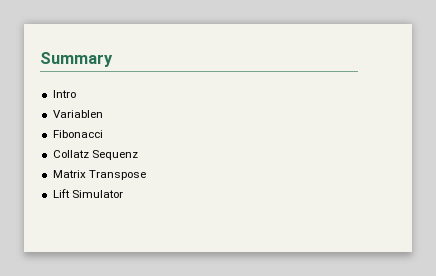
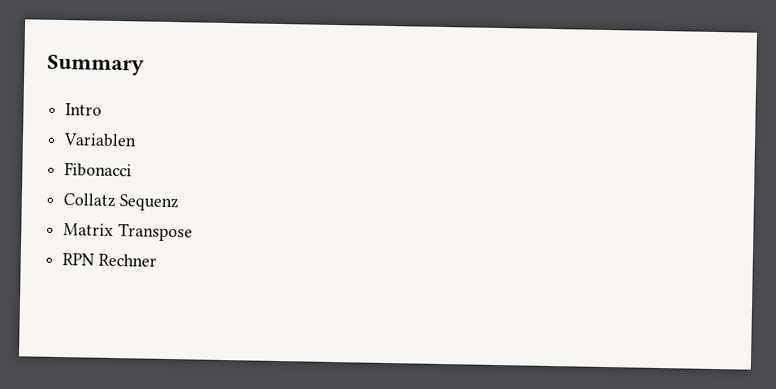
[52,189,123,198] Lift Simulator -> [62,253,157,267] RPN Rechner

